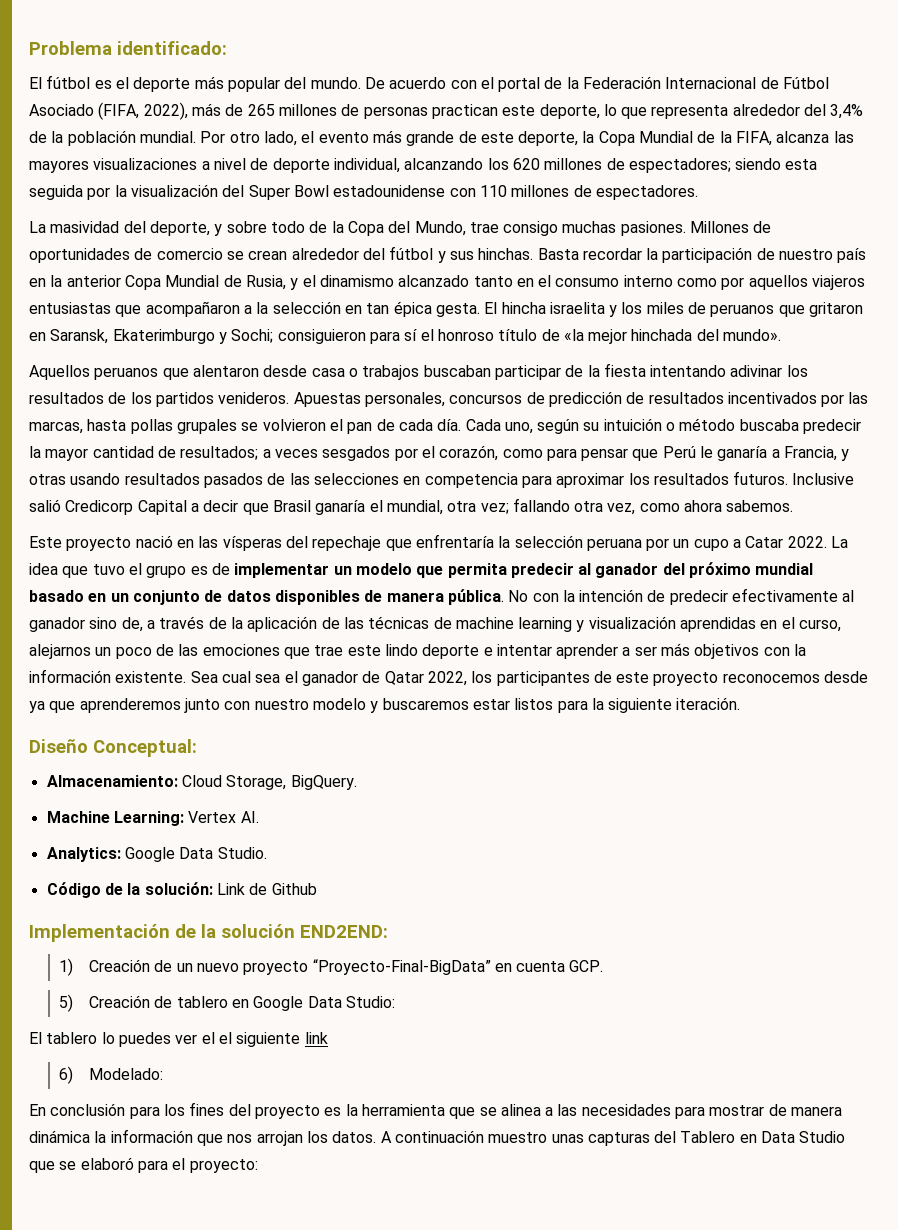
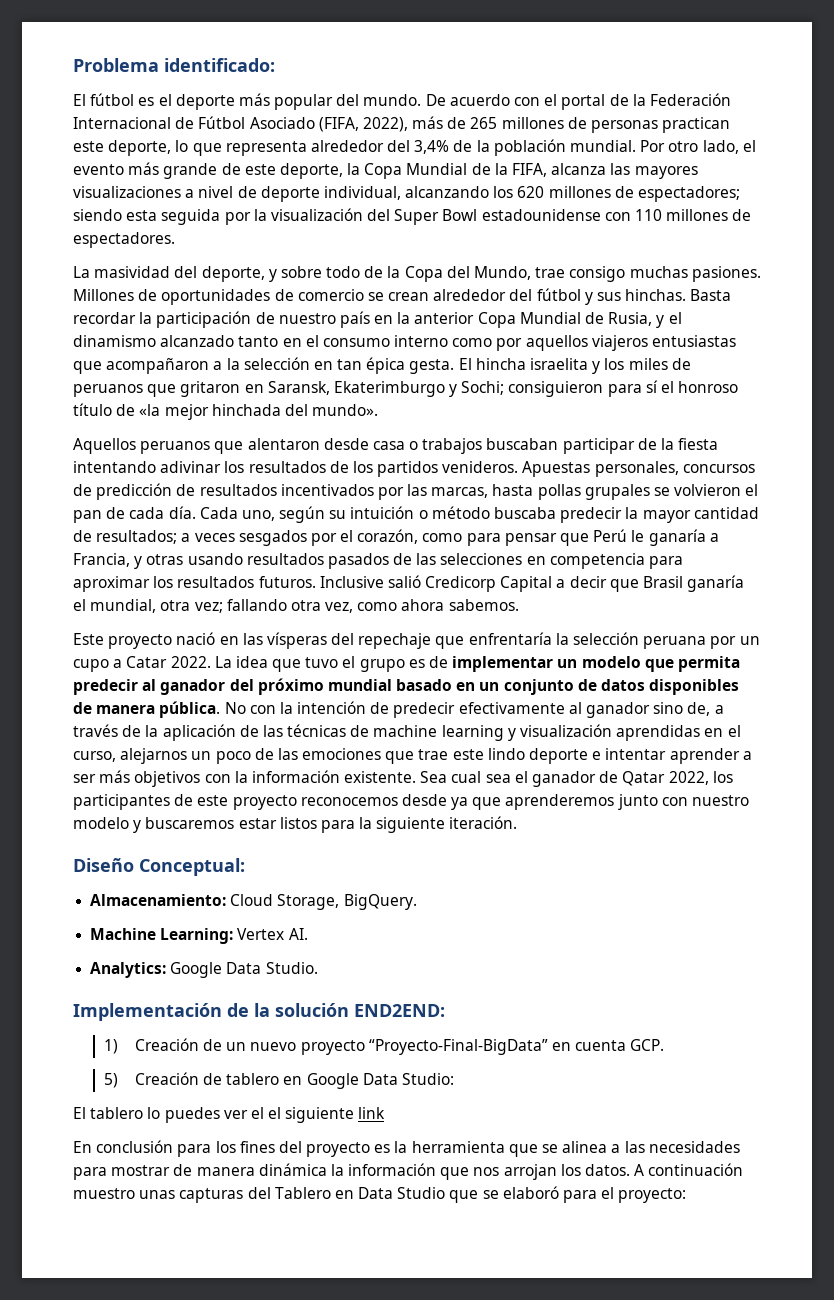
[46,882,317,898] // Código de la solución: Link de Github -> (318, 968) none
[58,1066,163,1084] // 6) Modelado: -> (386, 1113) none

